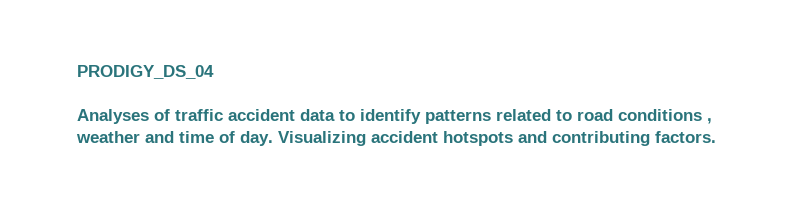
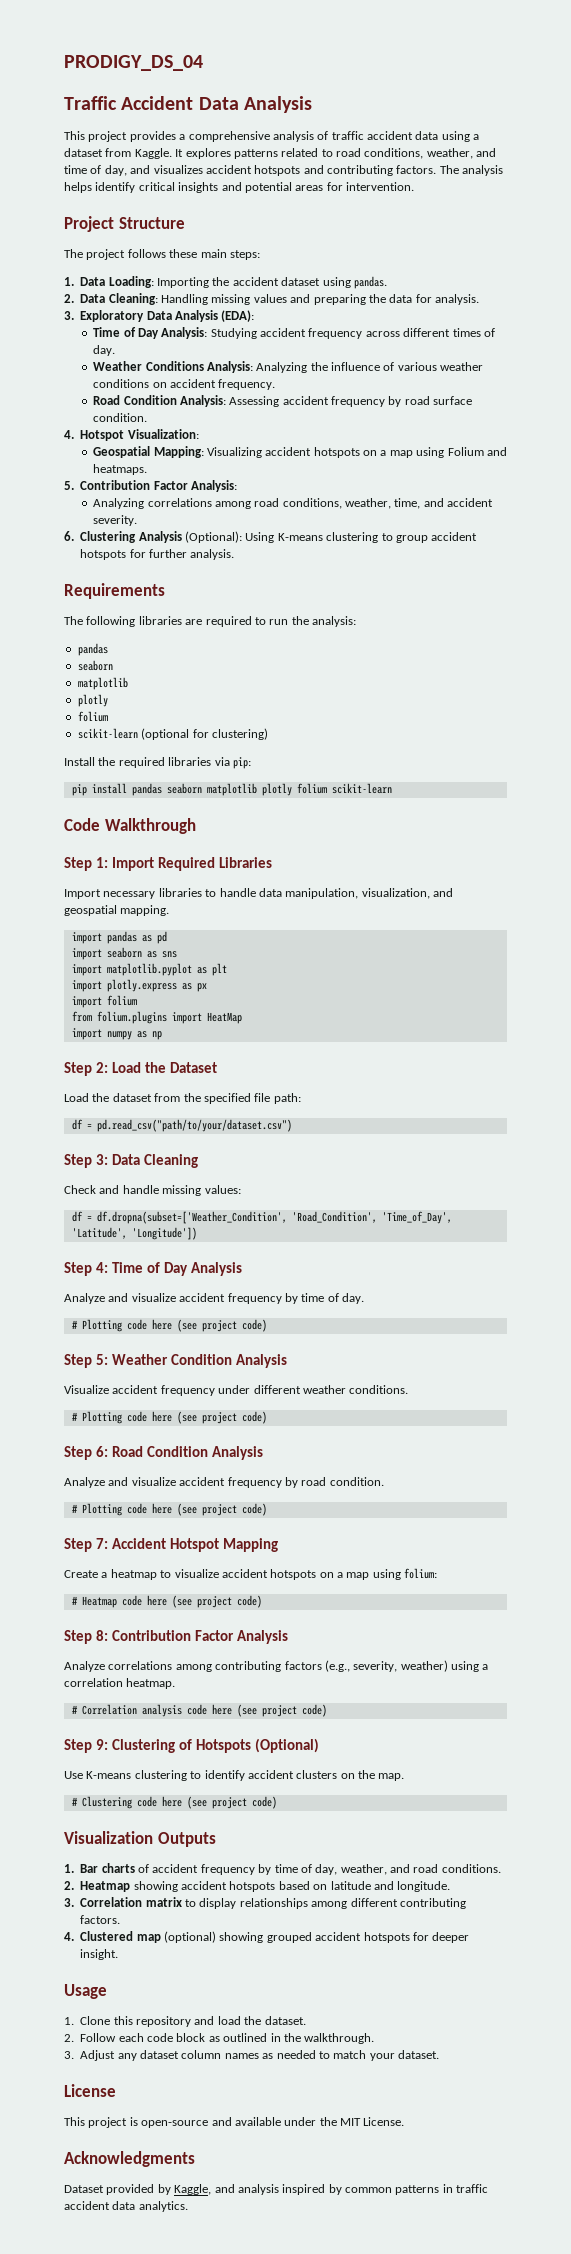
[77,109,712,124] [76,131,366,146] Analyses of traffic accident data to identify patterns related to road conditions , weather and time of day. Visualizing -> [64,96,312,113] [64,131,480,142] [64,148,497,159] [64,165,203,176] Traffic Accident Data Analysis // This project provides a comprehensive analysis of traffic accident data using a dataset from Kaggle. It explores patterns related to road conditions, weather, and time of day, and visualizes
(716, 137) none -> [439,165,504,176] [64,182,414,193] [64,216,185,232] [64,249,260,260] [64,276,387,289] [64,293,479,305] [64,310,255,322] [93,327,495,339] [93,345,116,356] [93,361,484,373] [93,379,276,390] [93,395,473,407] [93,413,148,422] [64,429,199,441] [93,446,507,458] [93,464,148,475] [64,480,237,492] [93,498,494,509] [93,515,138,526] [64,531,478,543] [80,549,235,560] [64,583,165,599] [64,616,356,627] [77,643,108,656] [77,660,113,671] [77,677,128,690] [77,694,108,707] [77,711,108,722] [77,728,268,740] [64,757,251,769] [71,783,392,796] [64,818,196,834] [64,857,272,871] [64,888,453,899] [64,905,170,916] [71,931,167,944] [71,947,177,960] [71,963,227,976] [71,979,207,992] [71,995,137,1008] [71,1011,242,1024] [71,1028,162,1040] [64,1062,217,1076] [64,1093,301,1104] [71,1119,292,1132] [64,1154,198,1168] [64,1185,241,1196] [71,1211,452,1224] [71,1227,197,1240] [64,1262,242,1276] [64,1293,364,1304] [71,1319,267,1332] [64,1354,287,1368] [64,1385,409,1396] [71,1411,267,1424] [64,1446,263,1460] [64,1477,384,1488] [71,1503,267,1516] [64,1538,278,1552] [64,1568,438,1580] [71,1595,262,1608] [64,1630,288,1644] [64,1660,489,1672] [64,1678,176,1689] [71,1704,327,1717] [64,1738,319,1753] [64,1770,405,1781] [71,1796,277,1809] [64,1831,216,1847] [64,1863,501,1875] [64,1881,451,1892] [64,1897,466,1909] [80,1915,121,1924] [64,1931,470,1943] [80,1949,119,1960] [64,1984,107,1999] [64,2016,306,2027] [64,2033,375,2044] [64,2050,439,2061] [64,2084,116,2097] [64,2117,405,2128] [64,2151,195,2167] [64,2184,489,2195] [64,2201,188,2212] The analysis helps identify critical insights and potential areas for intervention. // Project Structure // The project follows these main steps: // 1. Data Loading: Importing the accident dataset using pandas. // 2. Data Cleaning: Handling missing values and preparing the data for analysis. // 3. Exploratory Data Analysis (EDA): // Time of Day Analysis: Studying accident frequency across different times of day. // Weather Conditions Analysis: Analyzing the influence of various weather conditions on accident frequency. // Road Condition Analysis: Assessing accident frequency by road surface condition. // 4. Hotspot Visualization: // Geospatial Mapping: Visualizing accident hotspots on a map using Folium and heatmaps. // 5. Contribution Factor Analysis: // Analyzing correlations among road conditions, weather, time, and accident severity. // 6. Clustering Analysis (Optional): Using K-means clustering to group accident hotspots for further analysis. // Requirements // The following libraries are required to run the analysis: // pandas // seaborn // matplotlib // plotly // folium // scikit-learn (optional for clustering) // Install the required libraries via pip: // pip install pandas seaborn matplotlib plotly folium scikit-learn // Code Walkthrough // Step 1: Import Required Libraries // Import necessary libraries to handle data manipulation, visualization, and geospatial mapping. // import pandas as pd // import seaborn as sns // import matplotlib.pyplot as plt // import plotly.express as px // import folium // from folium.plugins import HeatMap // import numpy as np // Step 2: Load the Dataset // Load the dataset from the specified file path: // df = pd.read_csv("path/to/your/dataset.csv") // Step 3: Data Cleaning // Check and handle missing values: // df = df.dropna(subset=['Weather_Condition', 'Road_Condition', 'Time_of_Day', 'Latitude', 'Longitude']) // Step 4: Time of Day Analysis // Analyze and visualize accident frequency by time of day. // # Plotting code here (see project code) // Step 5: Weather Condition Analysis // Visualize accident frequency under different weather conditions. // # Plotting code here (see project code) // Step 6: Road Condition Analysis // Analyze and visualize accident frequency by road condition. // # Plotting code here (see project code) // Step 7: Accident Hotspot Mapping // Create a heatmap to visualize accident hotspots on a map using folium: // # Heatmap code here (see project code) // Step 8: Contribution Factor Analysis // Analyze correlations among contributing factors (e.g., severity, weather) using a correlation heatmap. // # Correlation analysis code here (see project code) // Step 9: Clustering of Hotspots (Optional) // Use K-means clustering to identify accident clusters on the map. // # Clustering code here (see project code) // Visualization Outputs // 1. Bar charts of accident frequency by time of day, weather, and road conditions. // 2. Heatmap showing accident hotspots based on latitude and longitude. // 3. Correlation matrix to display relationships among different contributing factors. // 4. Clustered map (optional) showing grouped accident hotspots for deeper insight. // Usage // 1. Clone this repository and load the dataset. // 2. Follow each code block as outlined in the walkthrough. // 3. Adjust any dataset column names as needed to match your dataset. // License // This project is open-source and available under the MIT License. // Acknowledgments // Dataset provided by Kaggle, and analysis inspired by common patterns in traffic accident data analytics.

